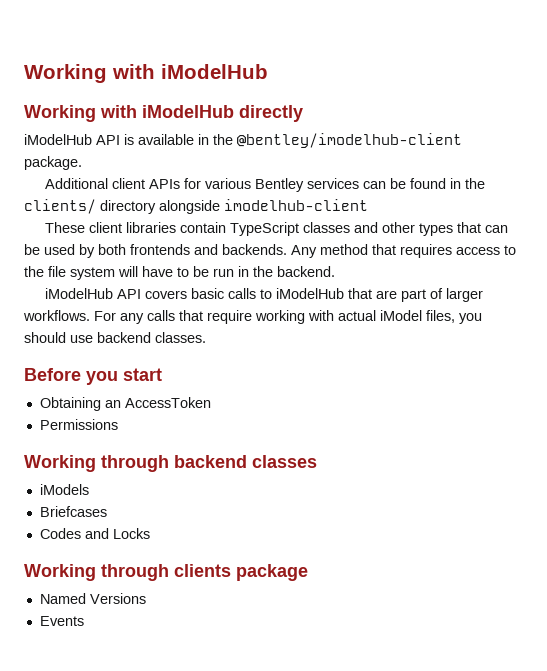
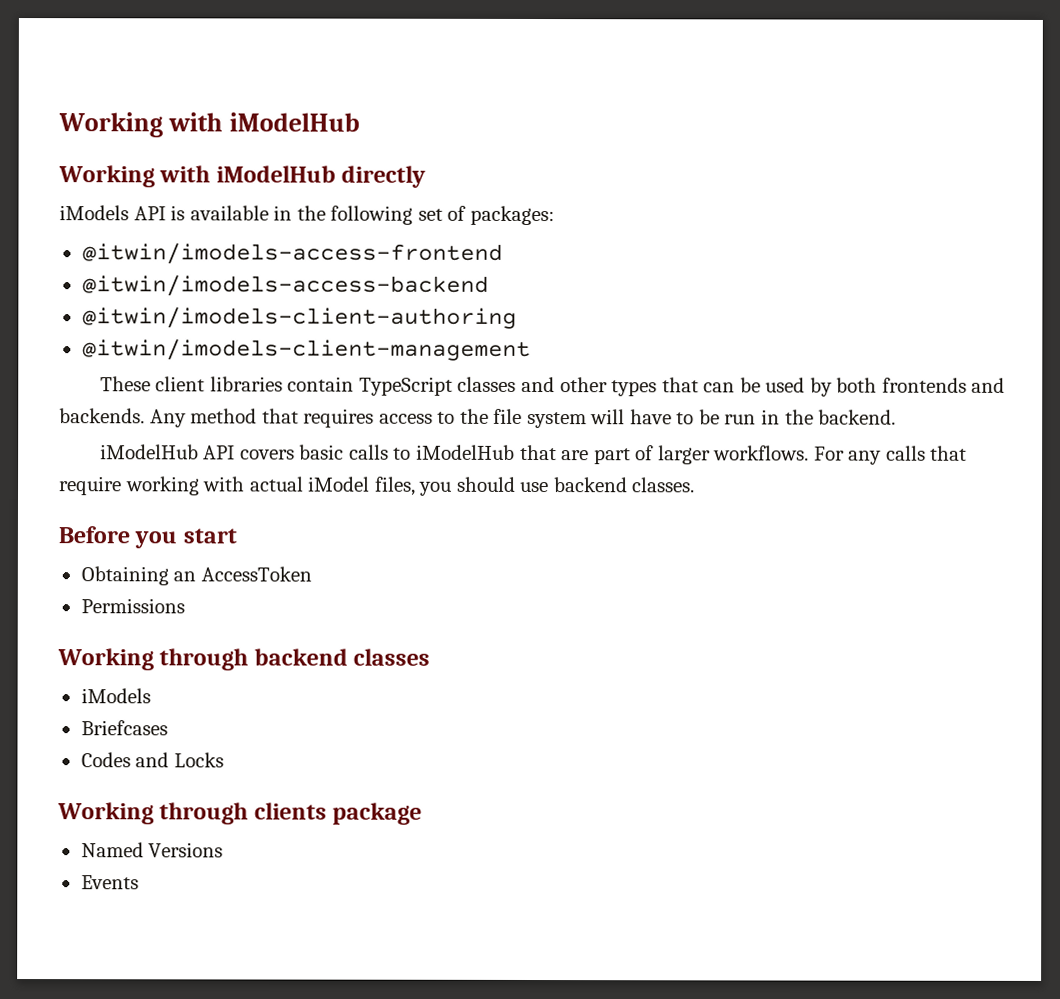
[24,134,92,145] iModelHub -> [59,205,129,221] iModels
[237,133,462,148] [24,156,82,170] [45,178,486,192] [24,199,368,214] @bentley/imodelhub-client package. // Additional client APIs for various Bentley services can be found in the clients/ directory alongside imodelhub-client -> [330,205,555,226] [81,243,503,265] [81,275,489,297] [81,307,517,329] [81,339,531,362] following set of packages: // @itwin/imodels-access-frontend // @itwin/imodels-access-backend // @itwin/imodels-client-authoring // @itwin/imodels-client-management

